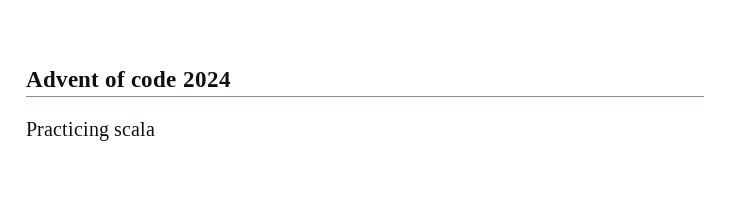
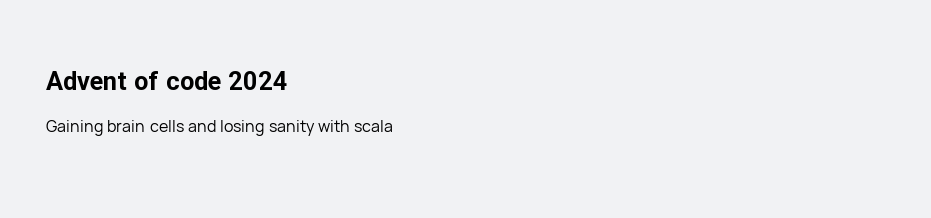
[26,122,109,141] Practicing -> [46,120,350,136] Gaining brain cells and losing sanity with

